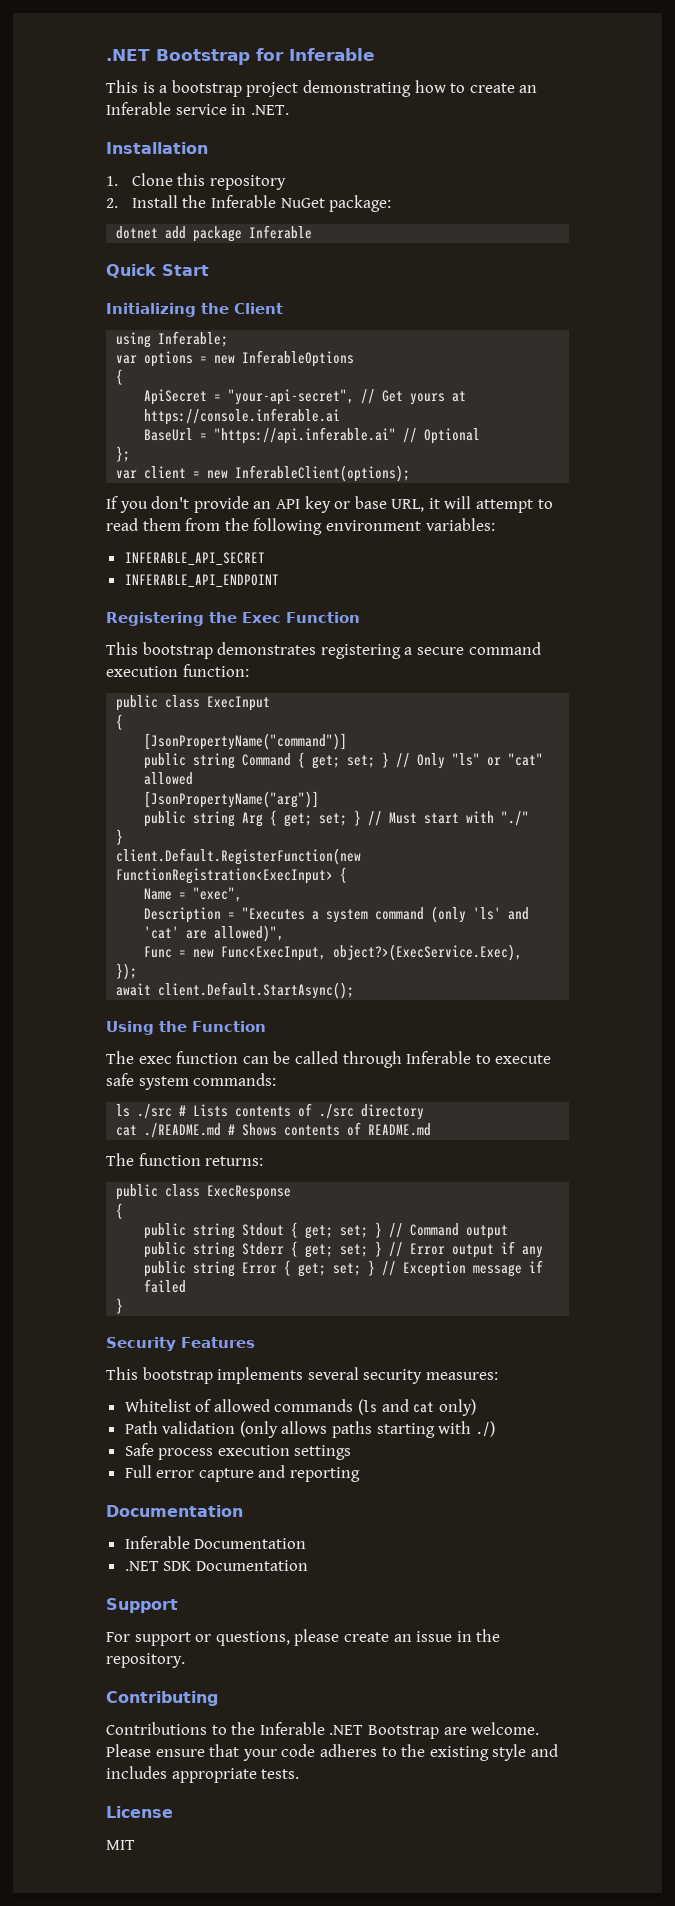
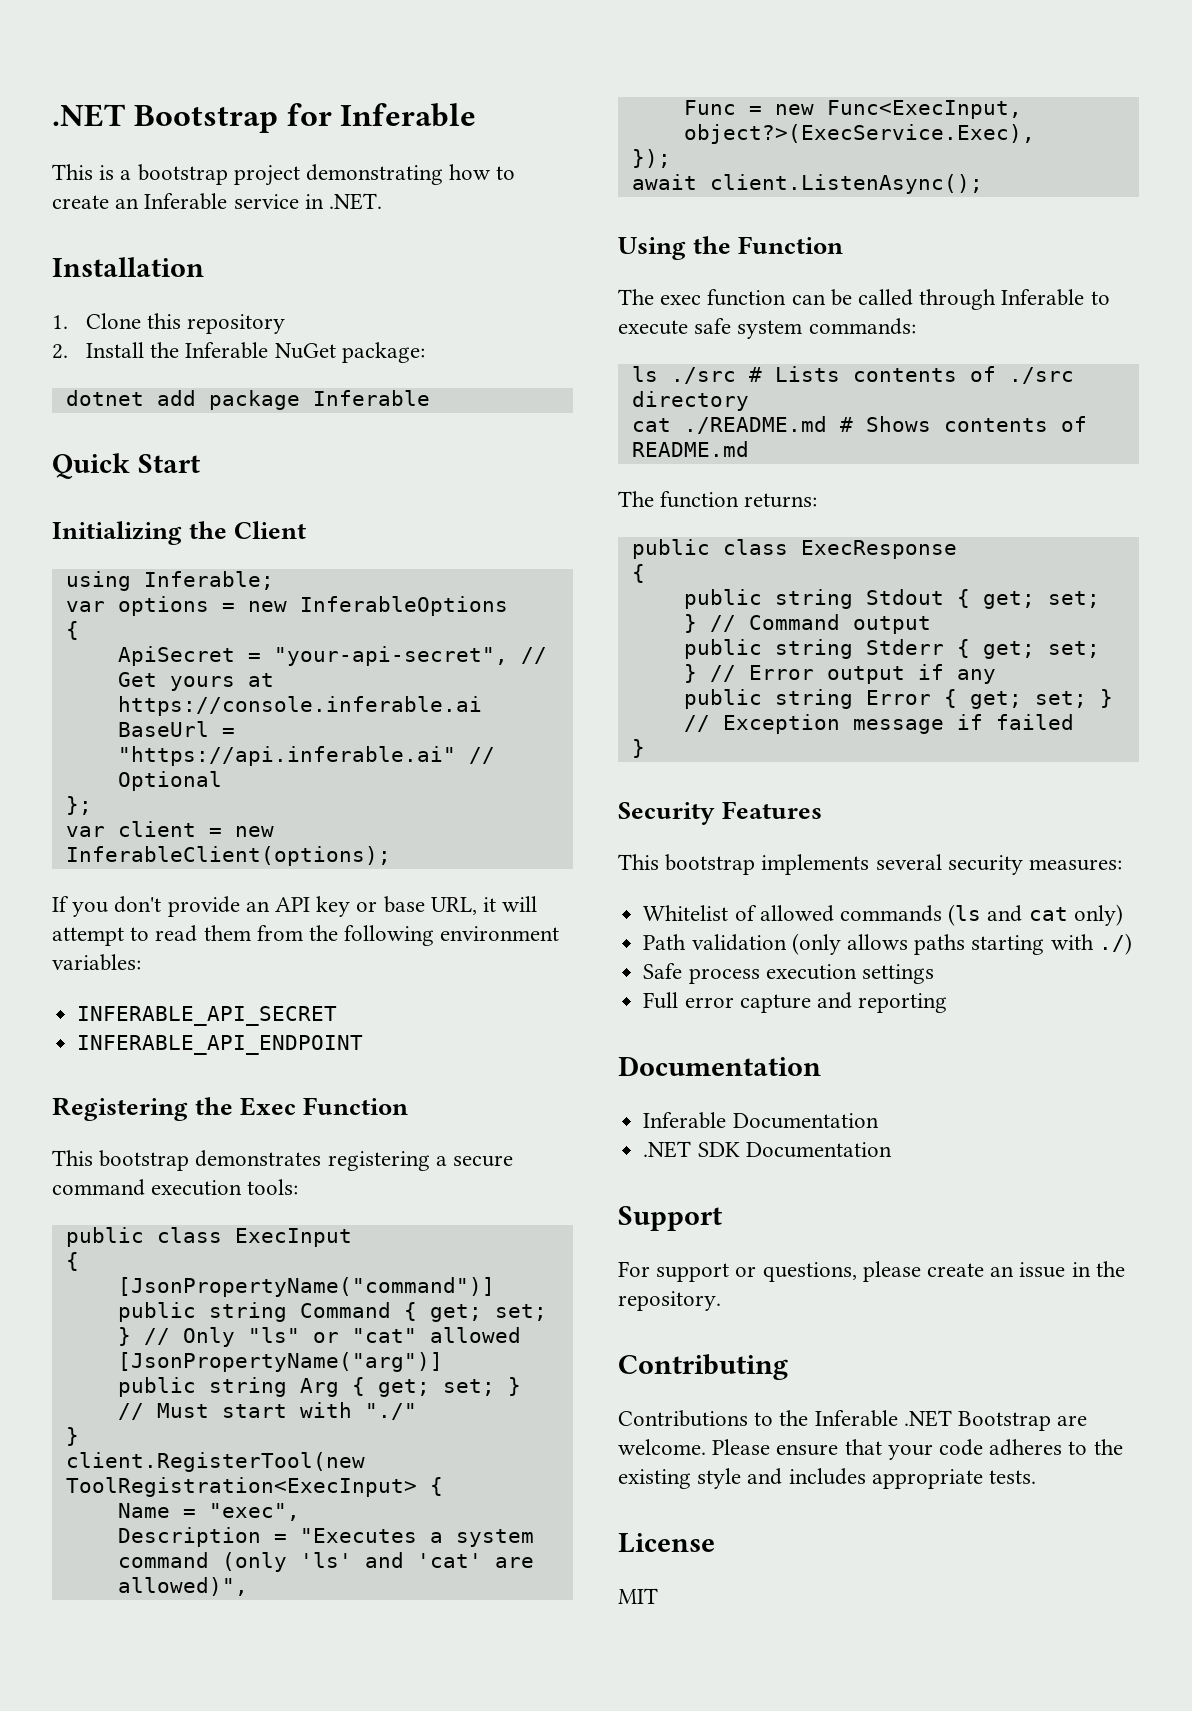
[182,664,249,677] function: -> [247,1179,299,1195] tools:
[116,848,362,865] [116,868,334,884] client.Default.RegisterFunction(new FunctionRegistration<ExecInput> -> [65,1452,365,1472] [65,1477,417,1497] client.RegisterTool(new ToolRegistration<ExecInput>
[158,982,355,999] client.Default.StartAsync(); -> [709,174,983,194] client.ListenAsync();

